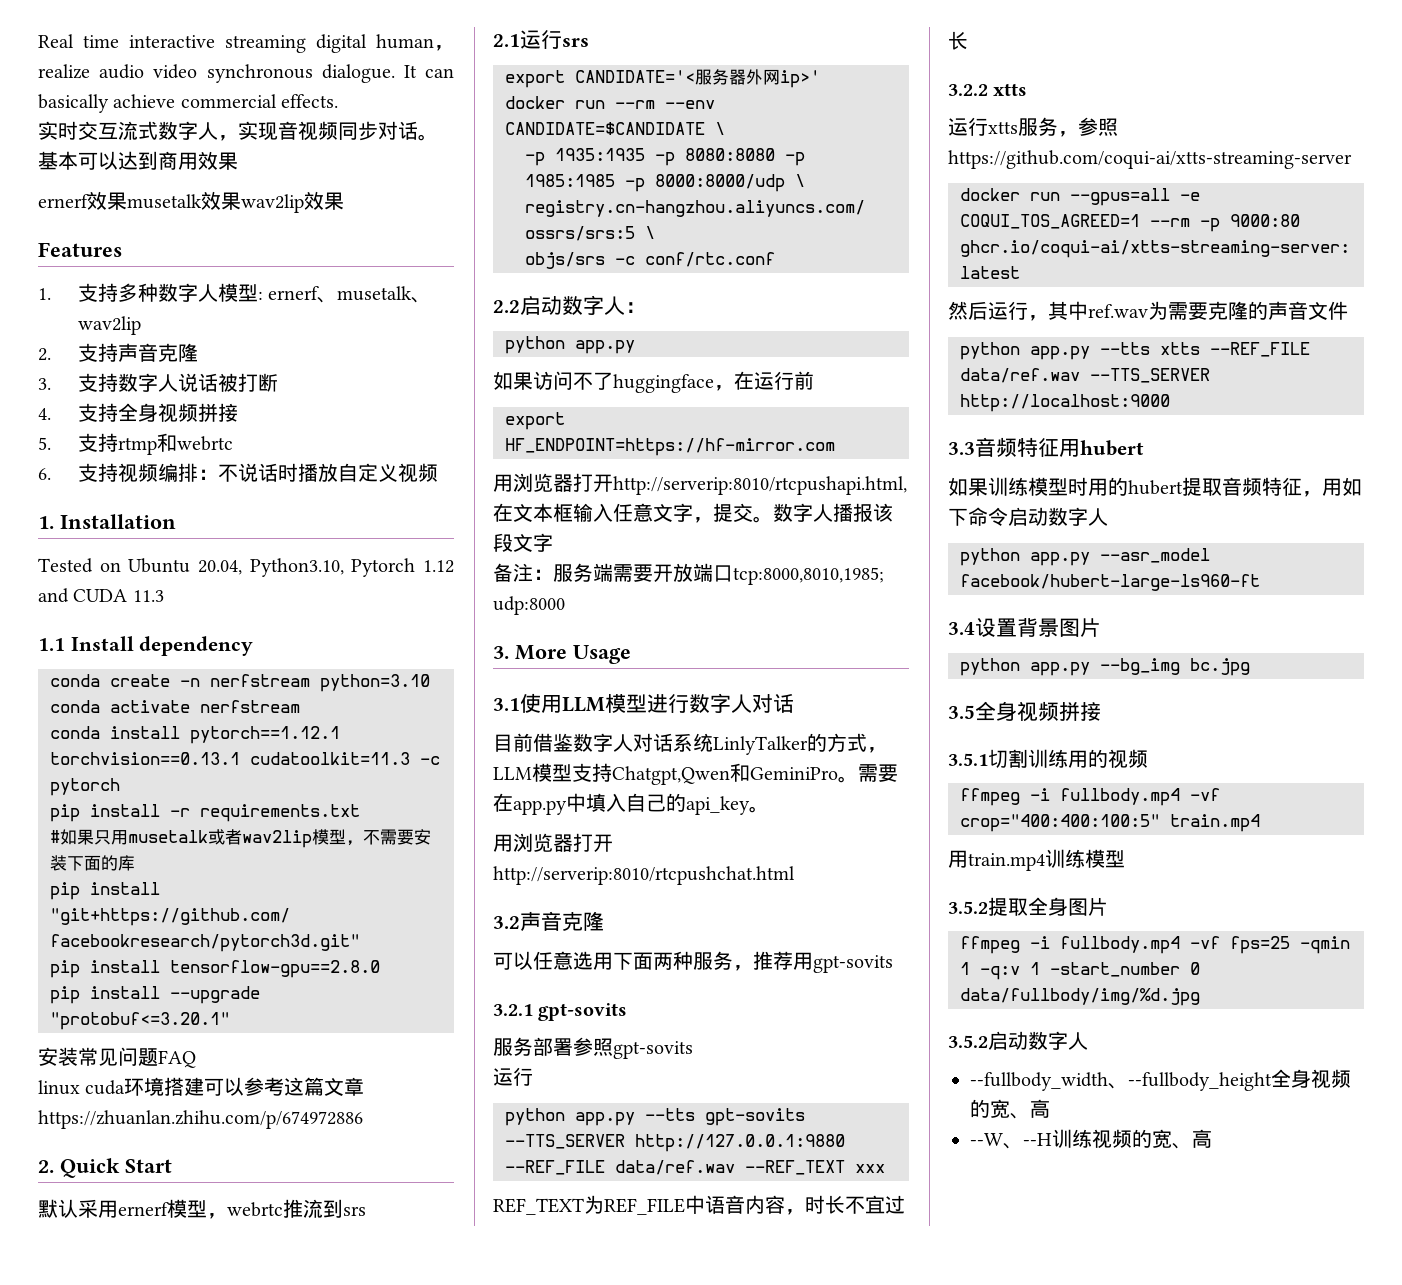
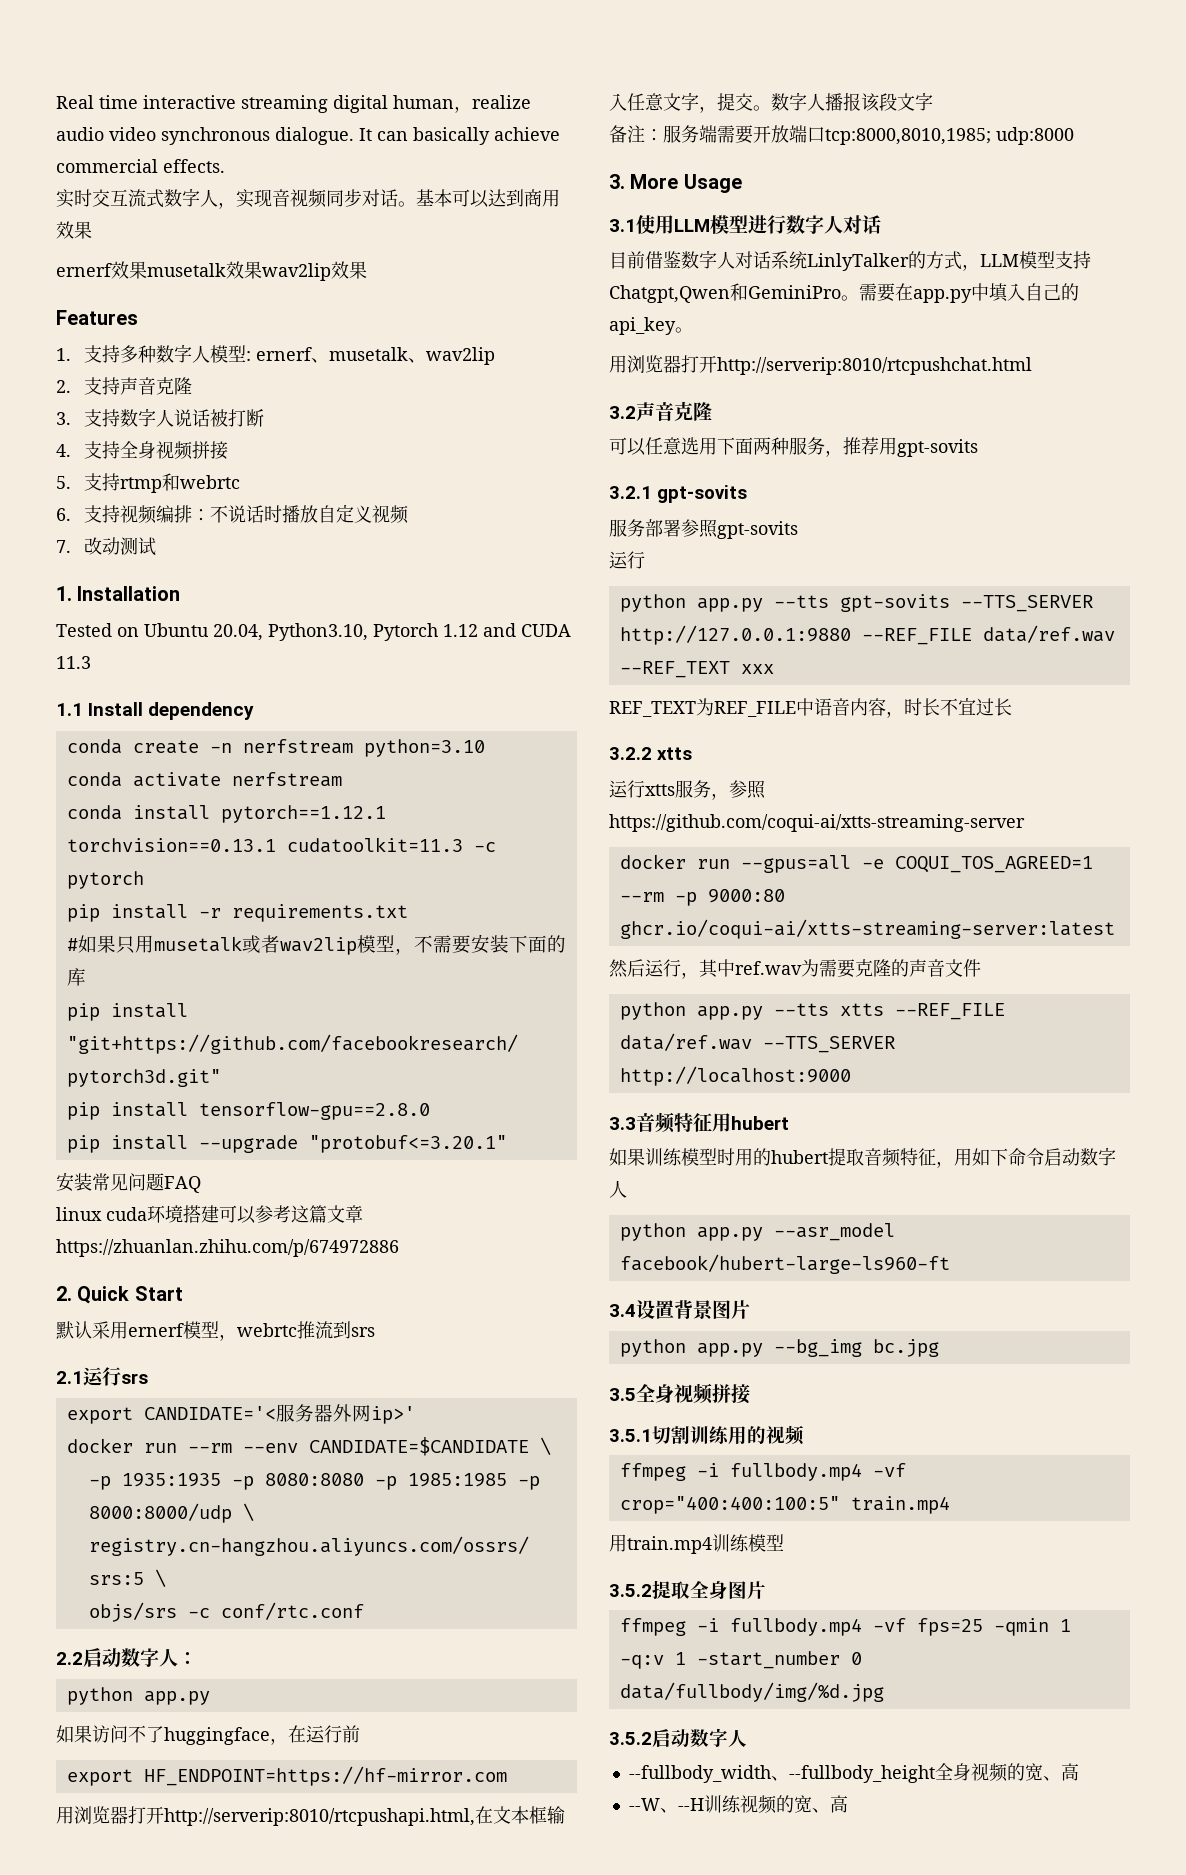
(438, 472) none -> [56,537,156,556] // 7.改动测试

